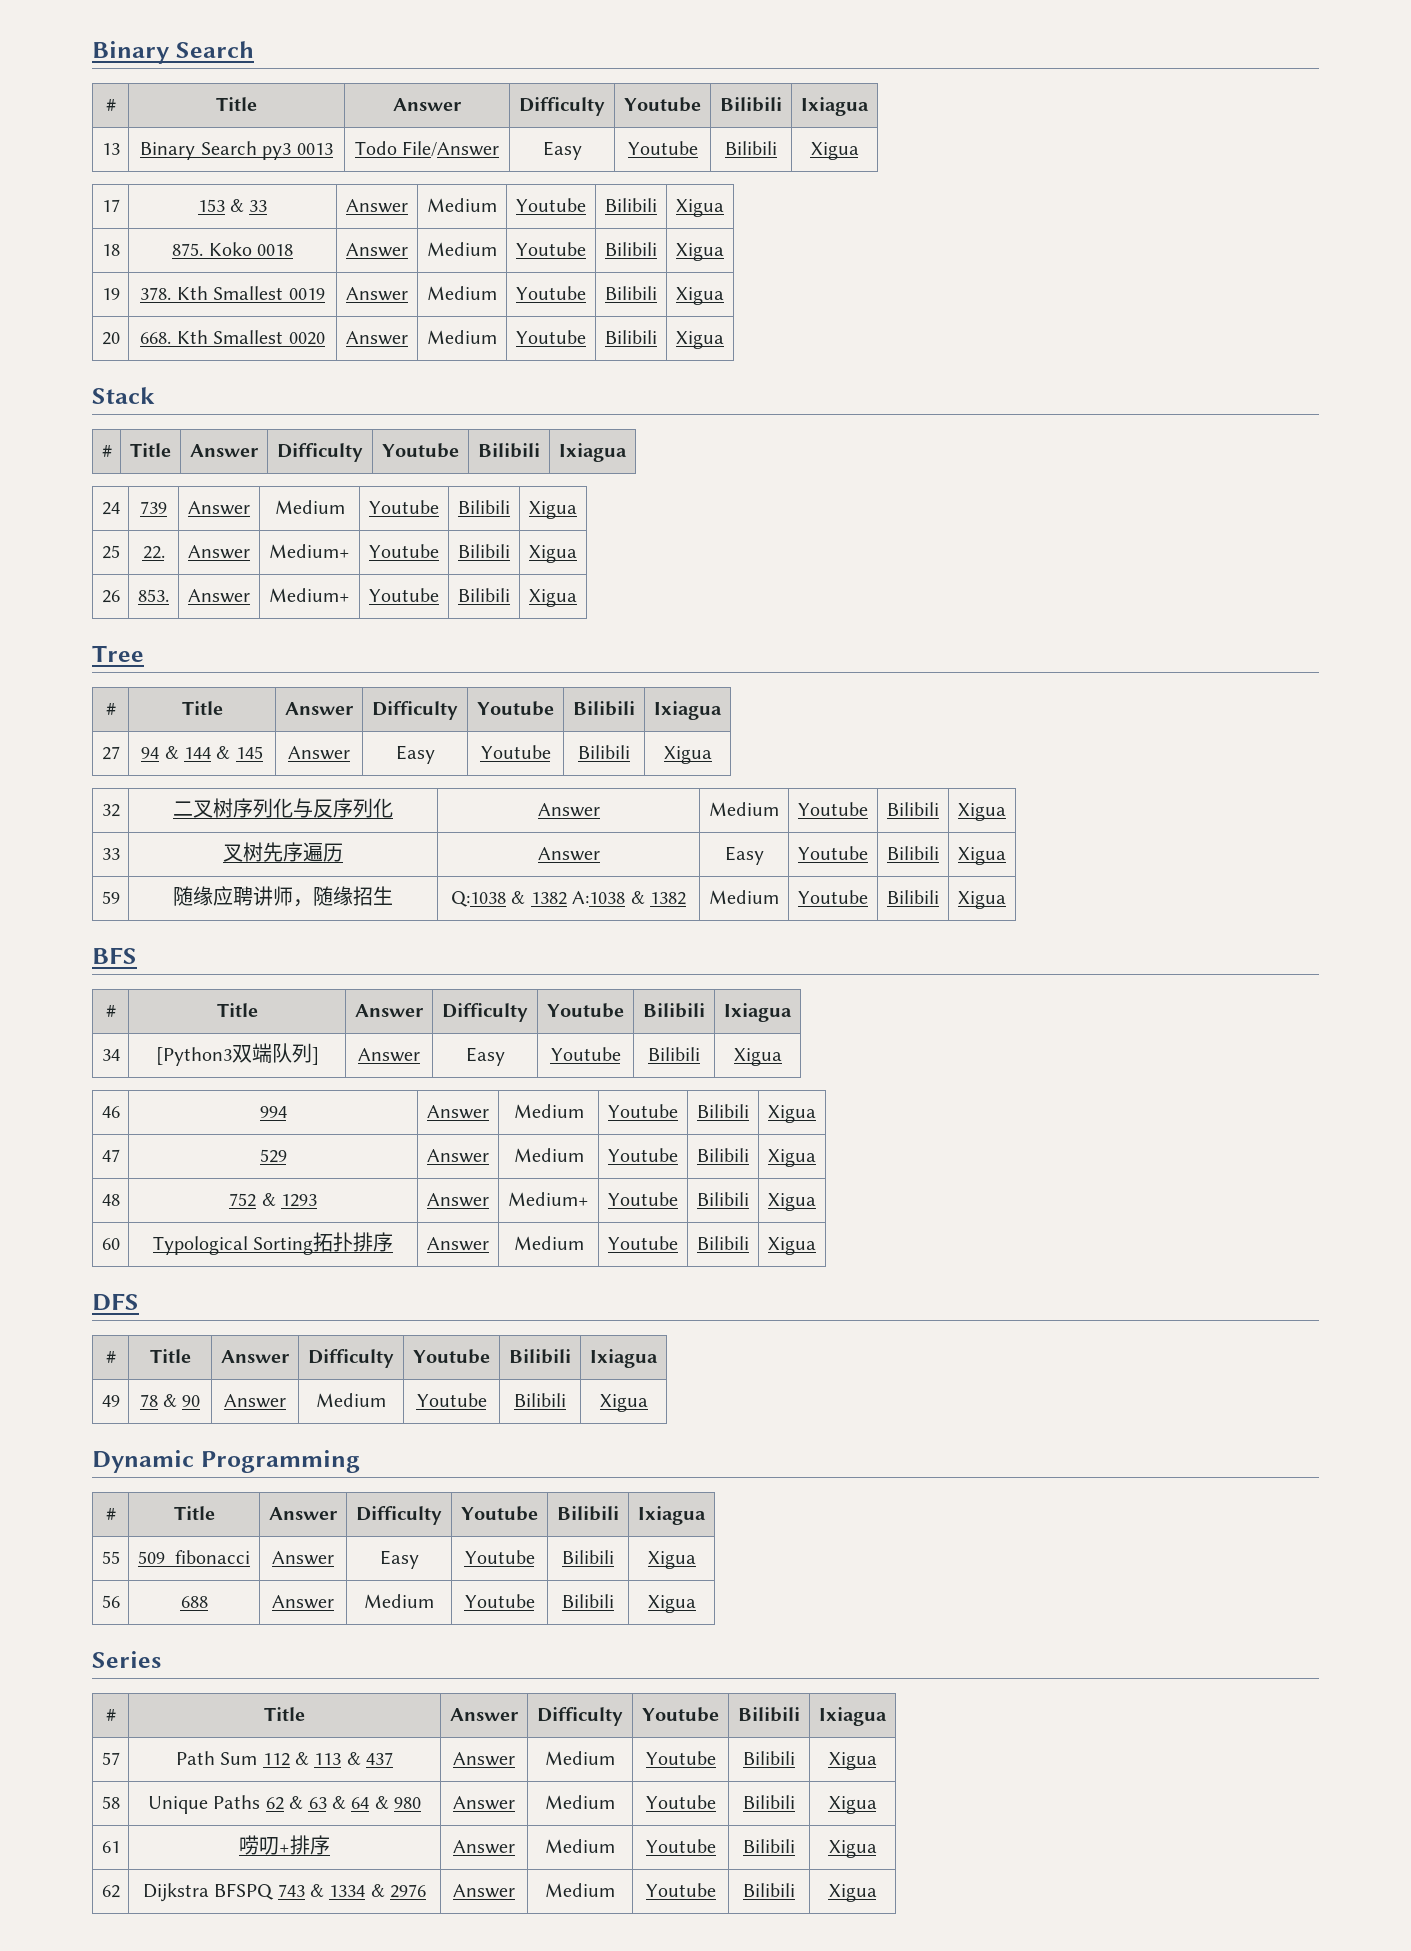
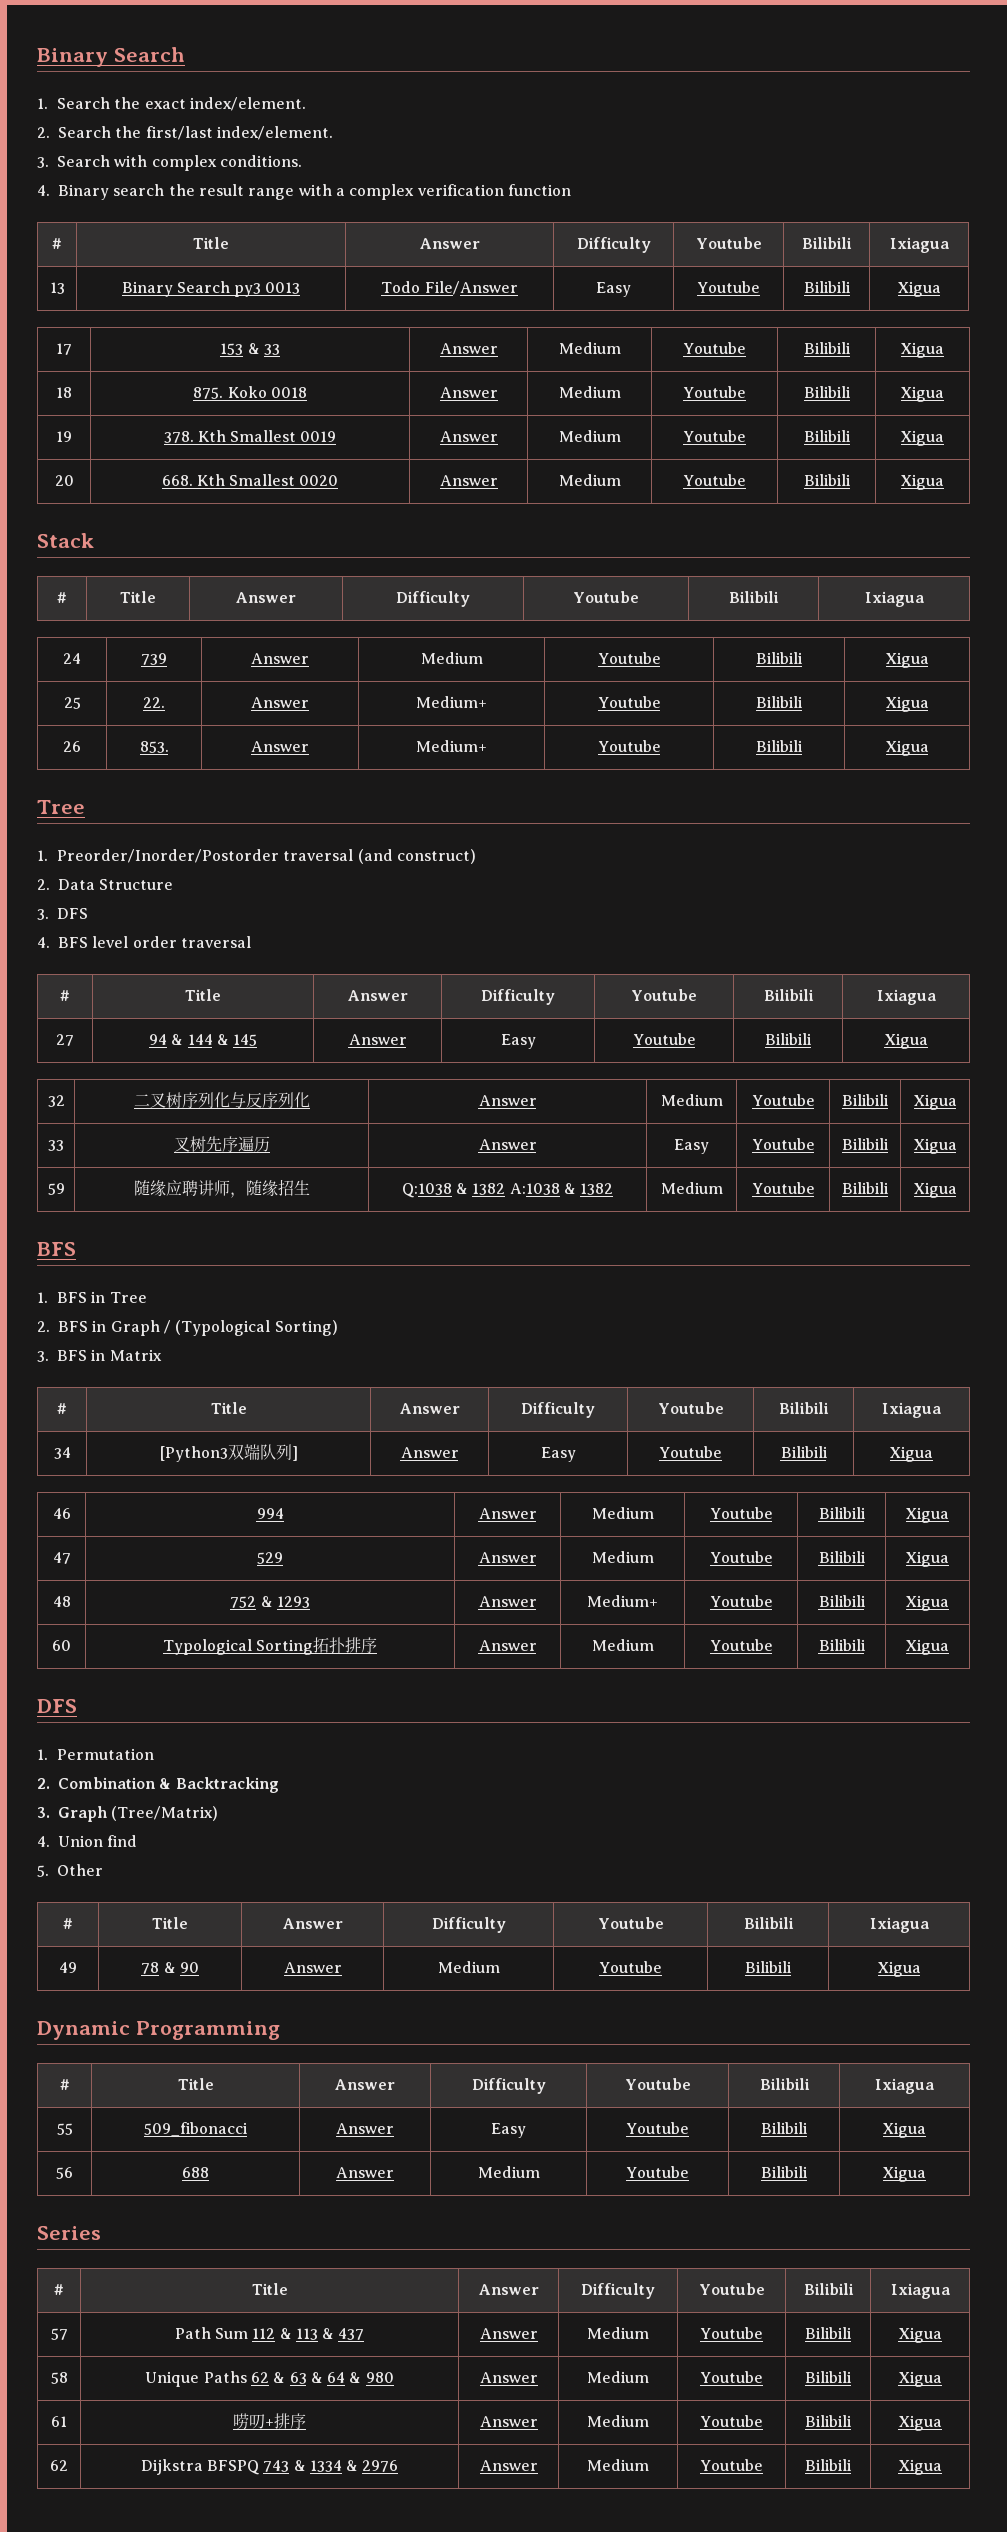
[92,41,254,64] Binary Search -> [37,47,185,67] [37,97,306,111] [37,126,333,140] [37,155,302,171] [37,184,571,200] Binary Search // 1. Search the exact index/element. // 2. Search the first/last index/element. // 3. Search with complex conditions. // 4. Binary search the result range with a complex verification function
(144, 653) none -> [37,849,476,864] [37,879,174,890] [37,908,89,920] [37,936,251,948] // 1. Preorder/Inorder/Postorder traversal (and construct) // 2. Data Structure // 3. DFS // 4. BFS level order traversal
(137, 955) none -> [37,1291,147,1303] [37,1320,338,1336] [37,1349,162,1362] // 1. BFS in Tree // 2. BFS in Graph / (Typological Sorting) // 3. BFS in Matrix
(139, 1302) none -> [37,1748,155,1760] [37,1777,279,1793] [37,1806,219,1822] [37,1835,138,1847] [37,1864,104,1877] // 1. Permutation // 2. Combination & Backtracking // 3. Graph (Tree/Matrix) // 4. Union find // 5. Other

